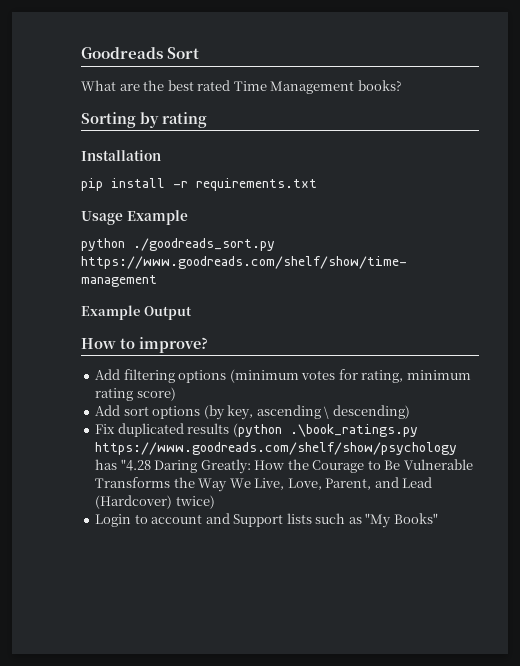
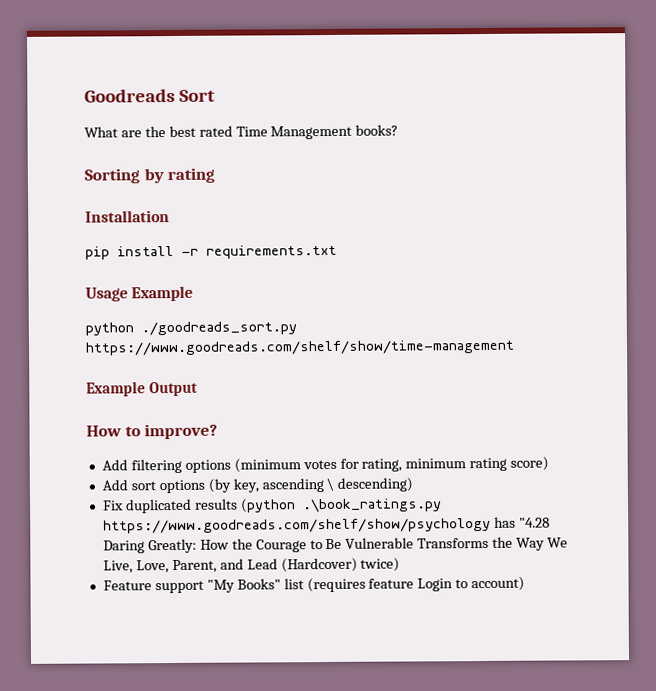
[95,513,438,528] Login to account and Support lists such as "My Books" -> [102,576,526,594] Feature support "My Books" list (requires feature Login to account)

